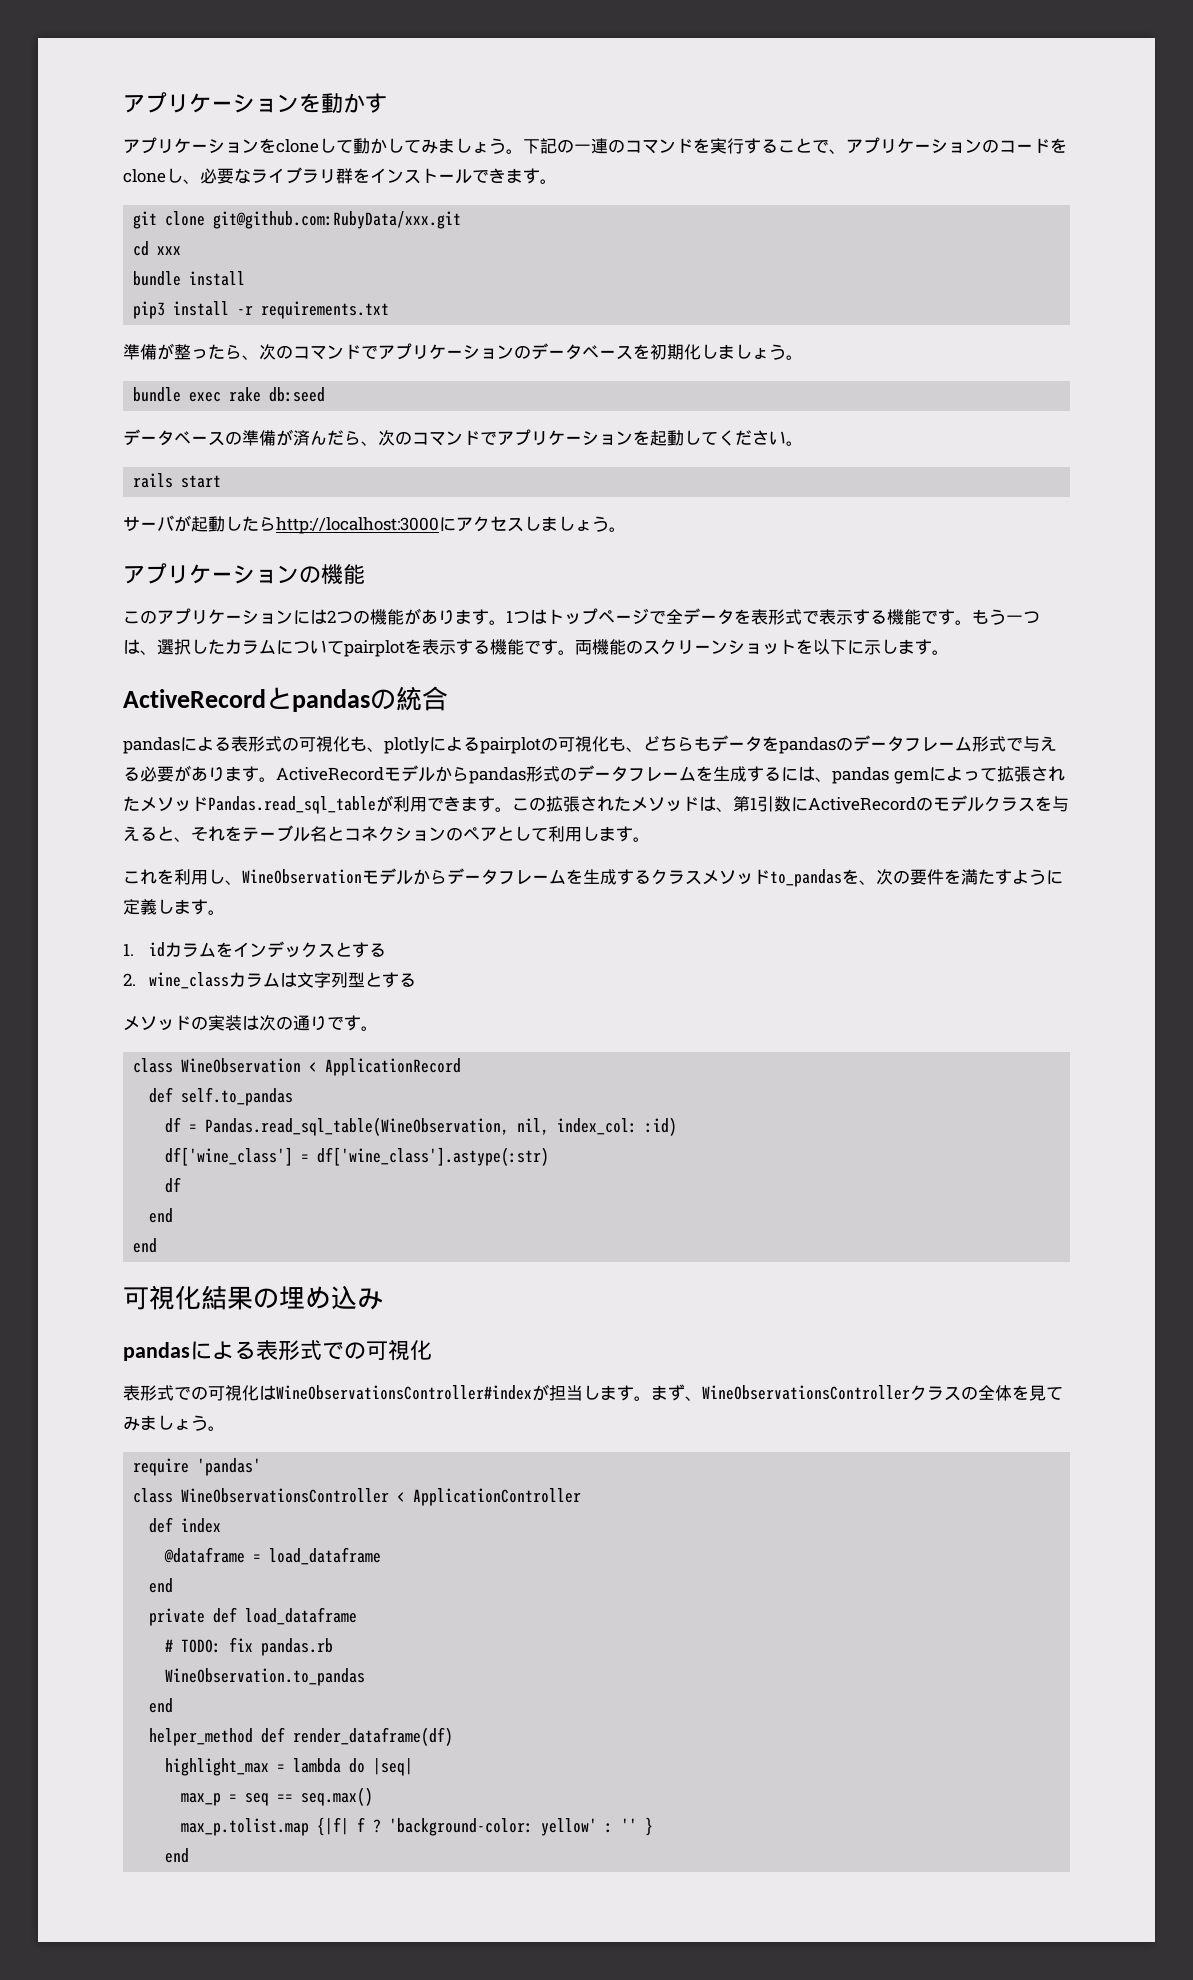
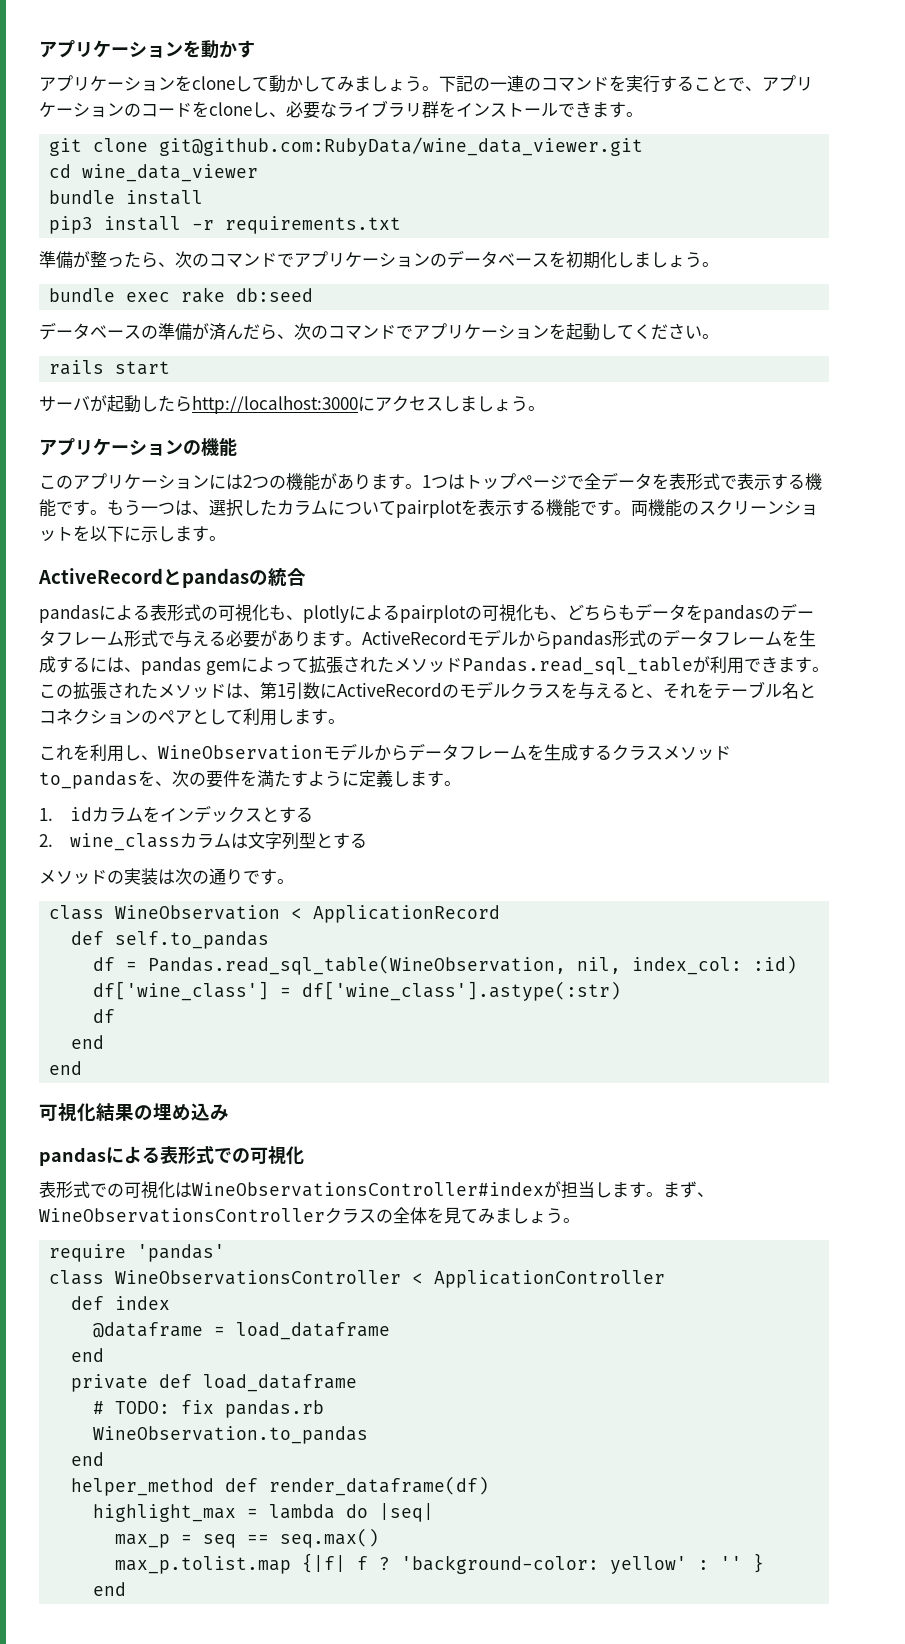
[213,211,462,229] git@github.com:RubyData/xxx.git -> [159,137,644,156] git@github.com:RubyData/wine_data_viewer.git
[157,246,182,255] xxx -> [82,164,259,182] wine_data_viewer

